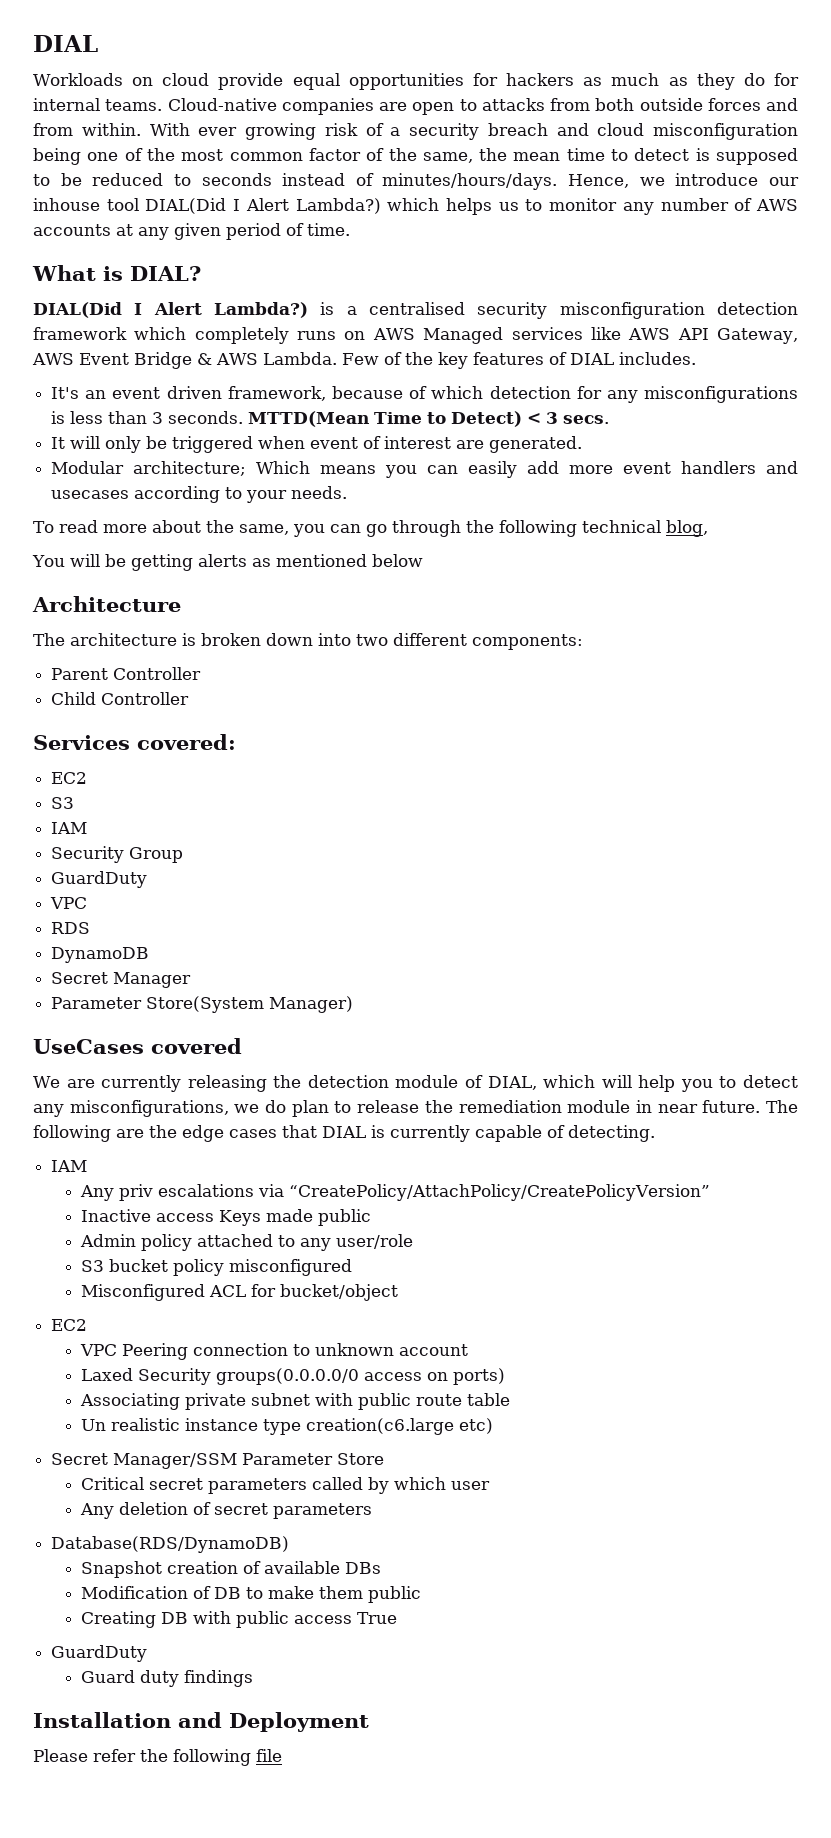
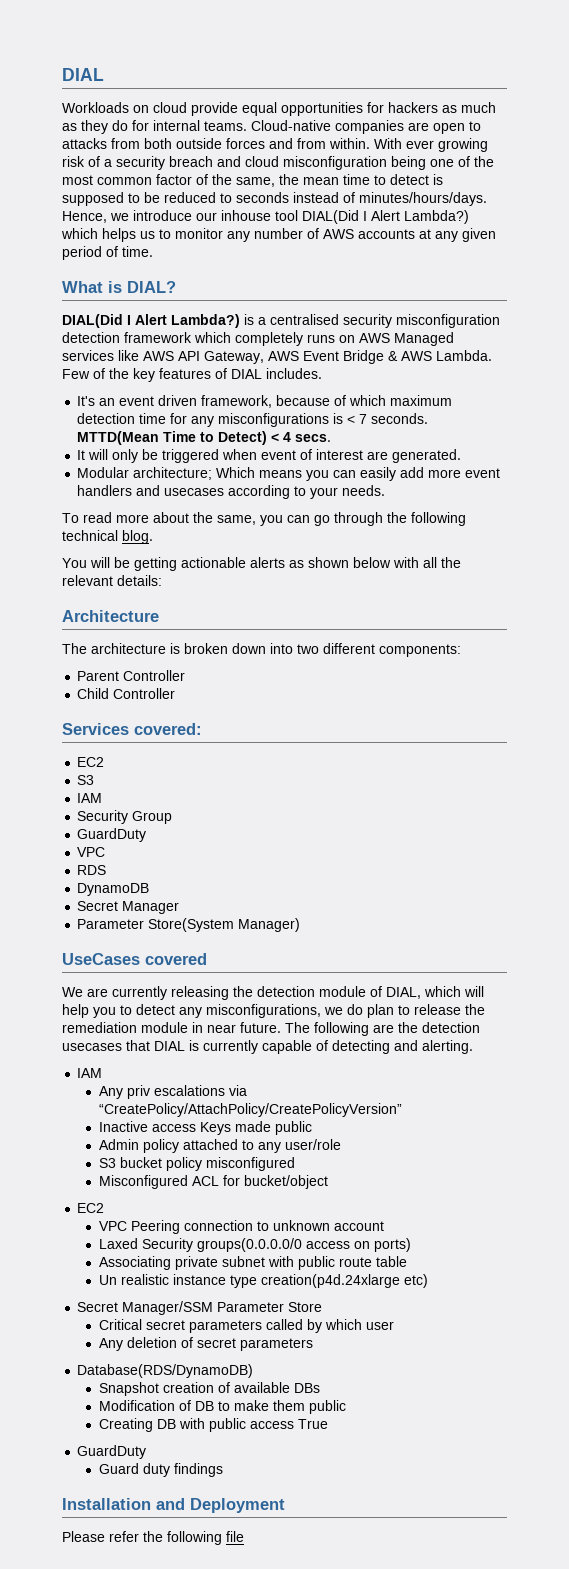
[489,386,571,399] detection -> [390,395,453,406] [77,413,167,424] maximum detection time
[70,411,164,424] less than 3 -> [347,414,368,424] < 7
[546,412,559,424] 3 -> [283,432,292,442] 4
[665,520,708,537] blog, -> [122,530,153,544] blog.
(193, 562) none -> [181,557,246,568] actionable
[275,554,367,567] mentioned -> [308,557,349,568] shown
(423, 560) none -> [393,557,461,568] [62,575,162,586] with all the relevant details:
[182,1125,277,1142] edge cases -> [422,1022,480,1033] [62,1043,122,1051] detection usecases
[568,1125,655,1142] detecting. -> [332,1040,473,1054] detecting and alerting.
[305,1418,454,1435] creation(c6.large -> [260,1274,400,1288] creation(p4d.24xlarge

